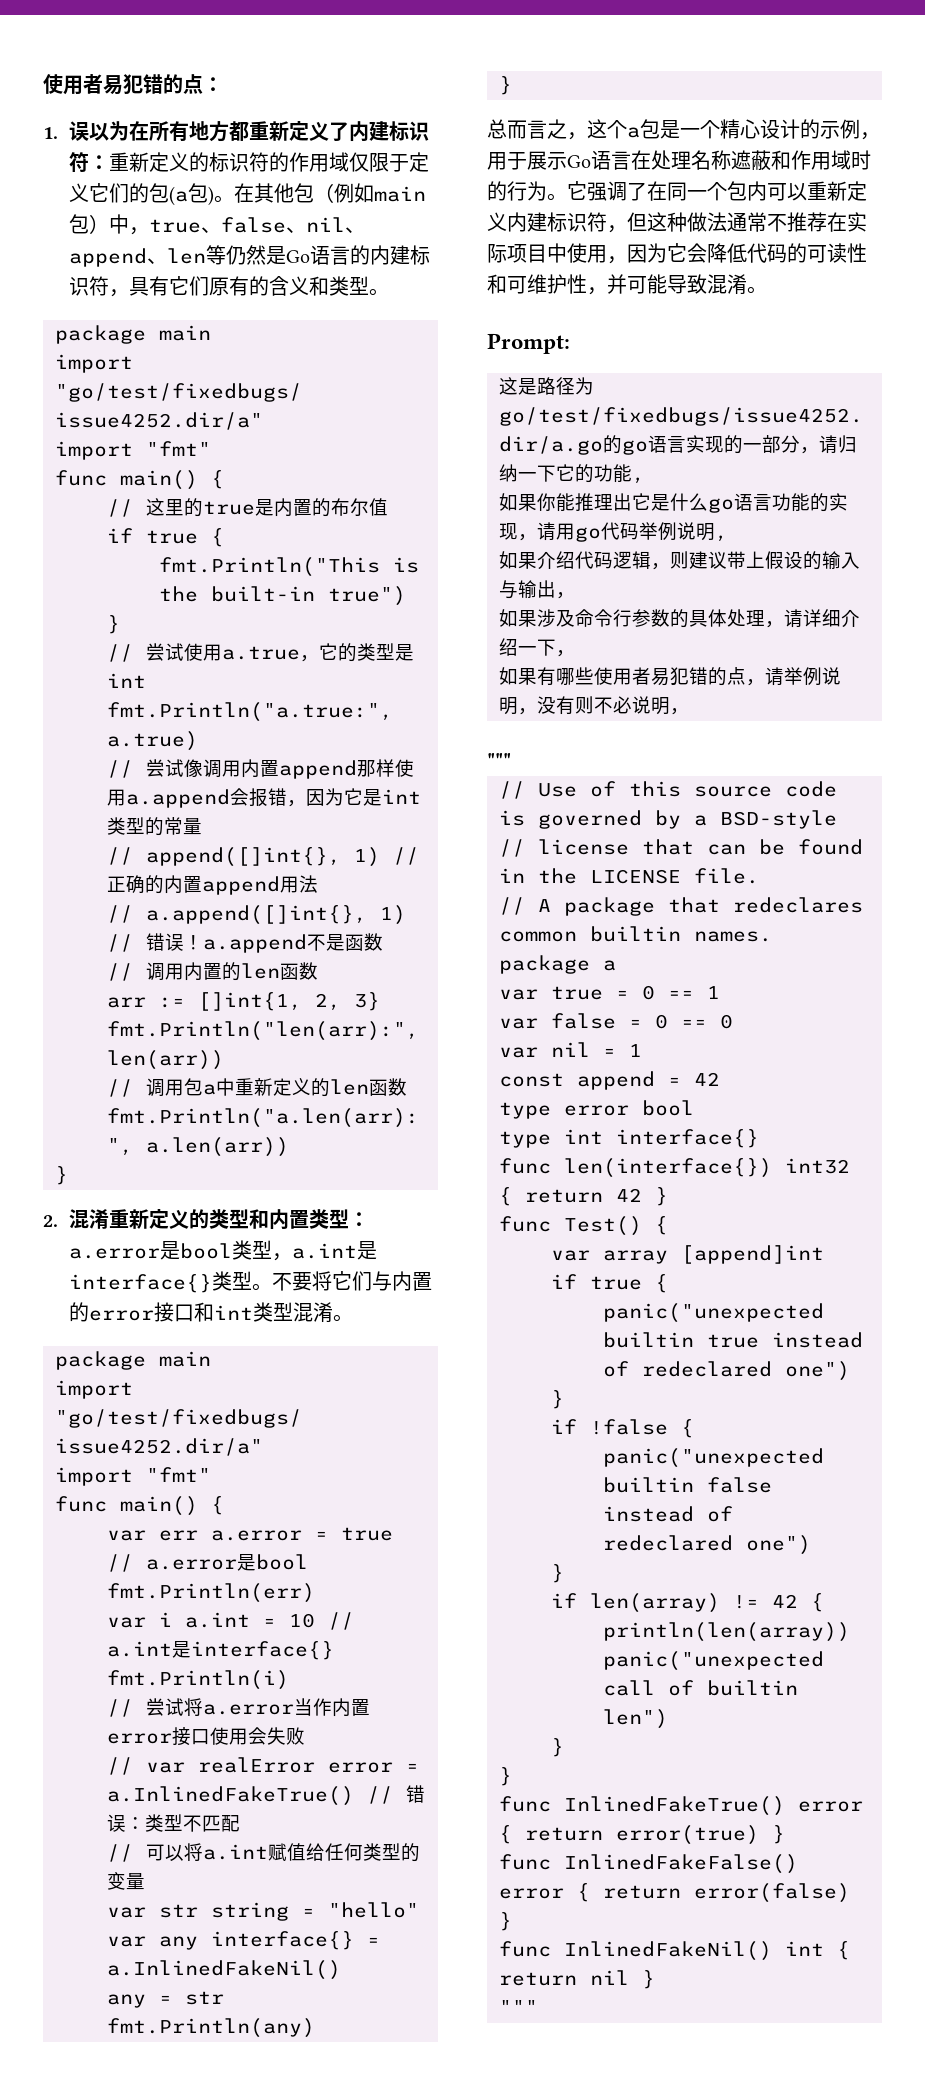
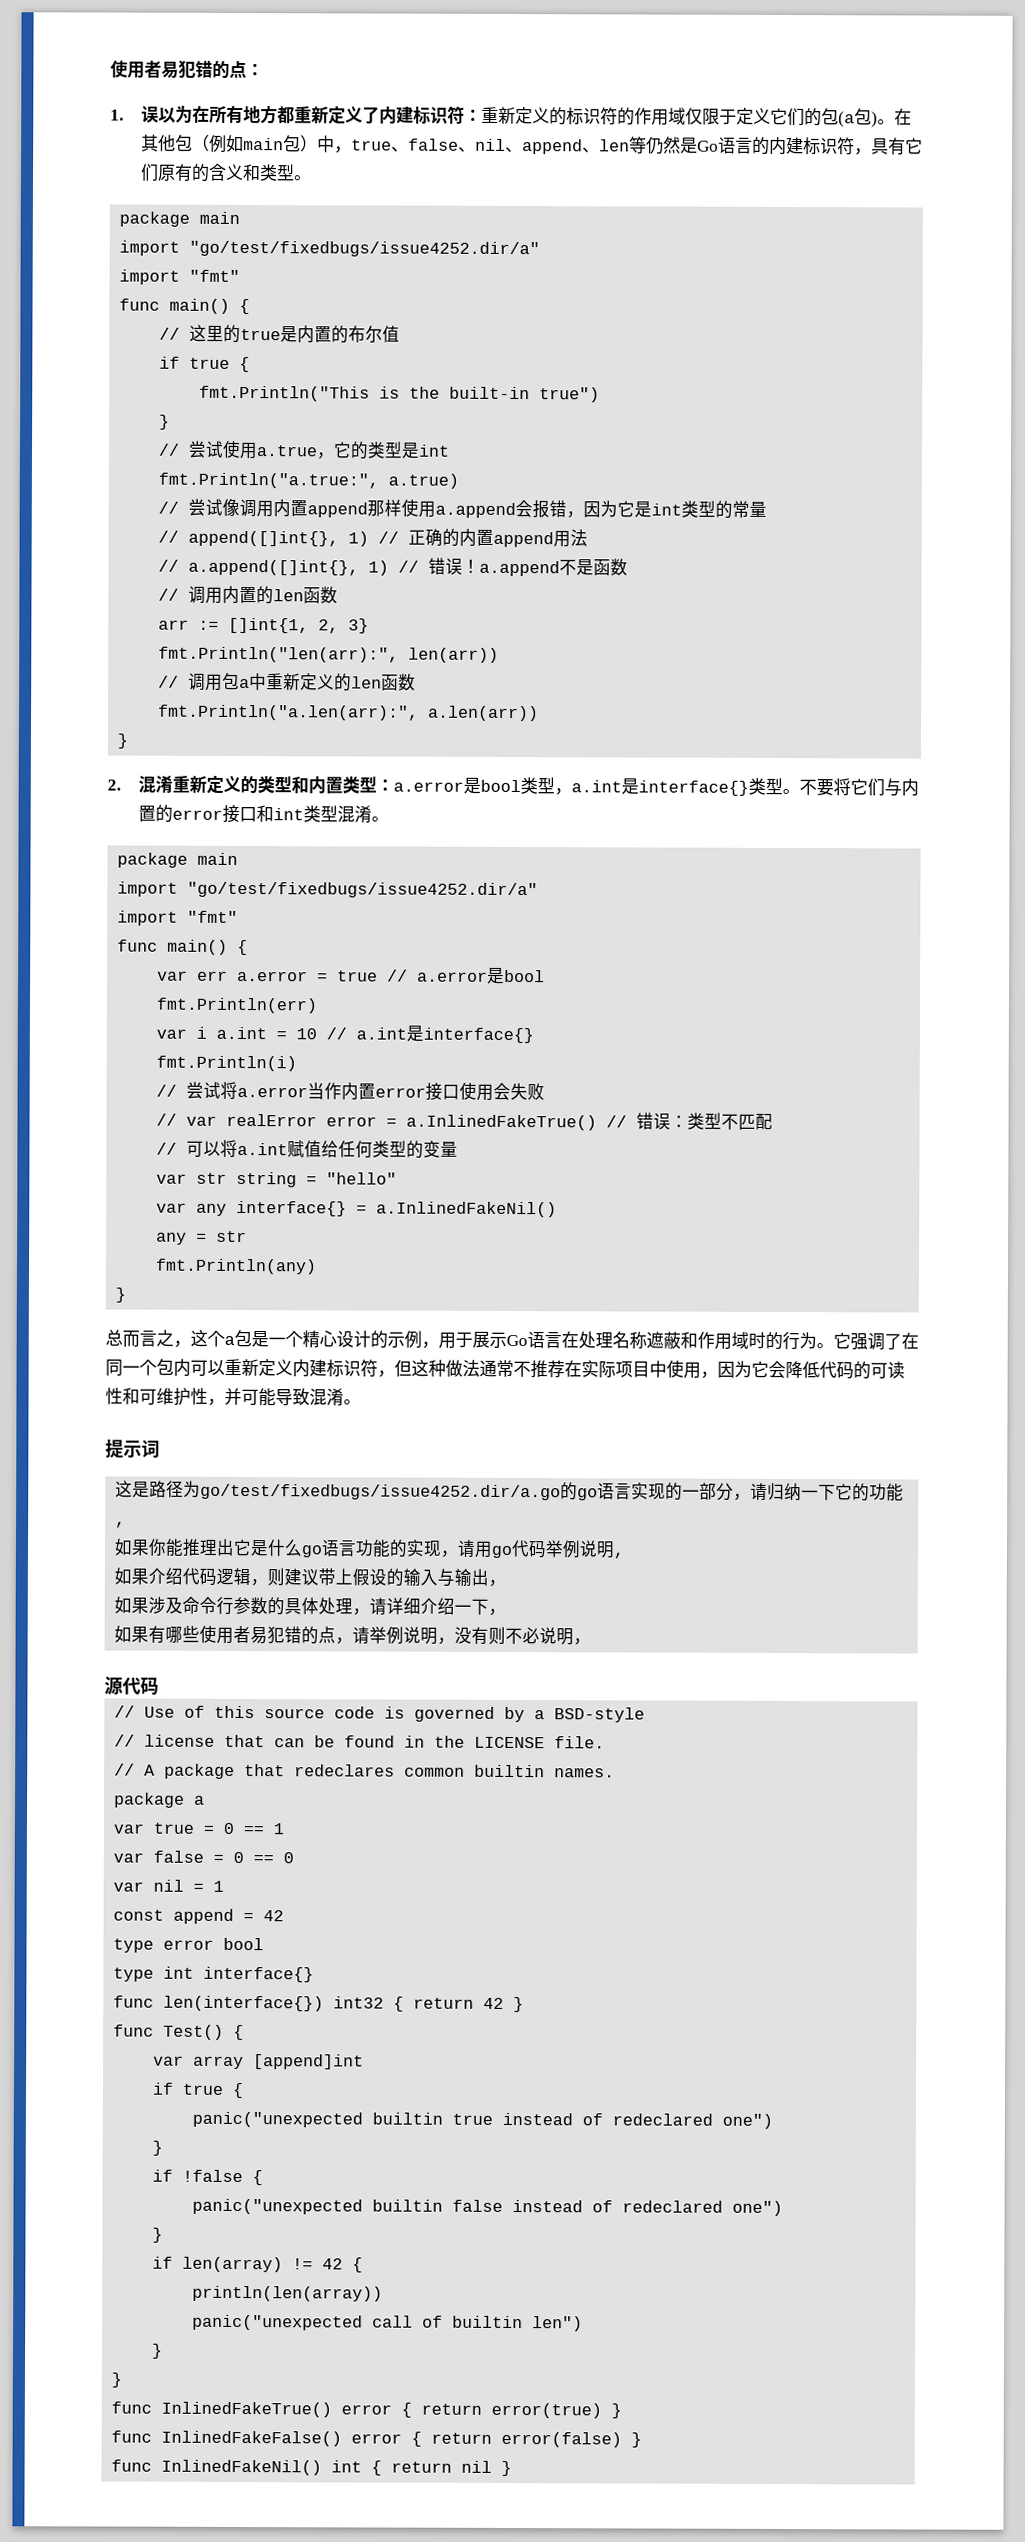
[487,333,570,354] Prompt: -> [105,1438,160,1459] 提示词
[487,753,511,768] """ -> [104,1676,159,1695] 源代码
[499,2000,538,2014] // """ -> (513, 2468) none

